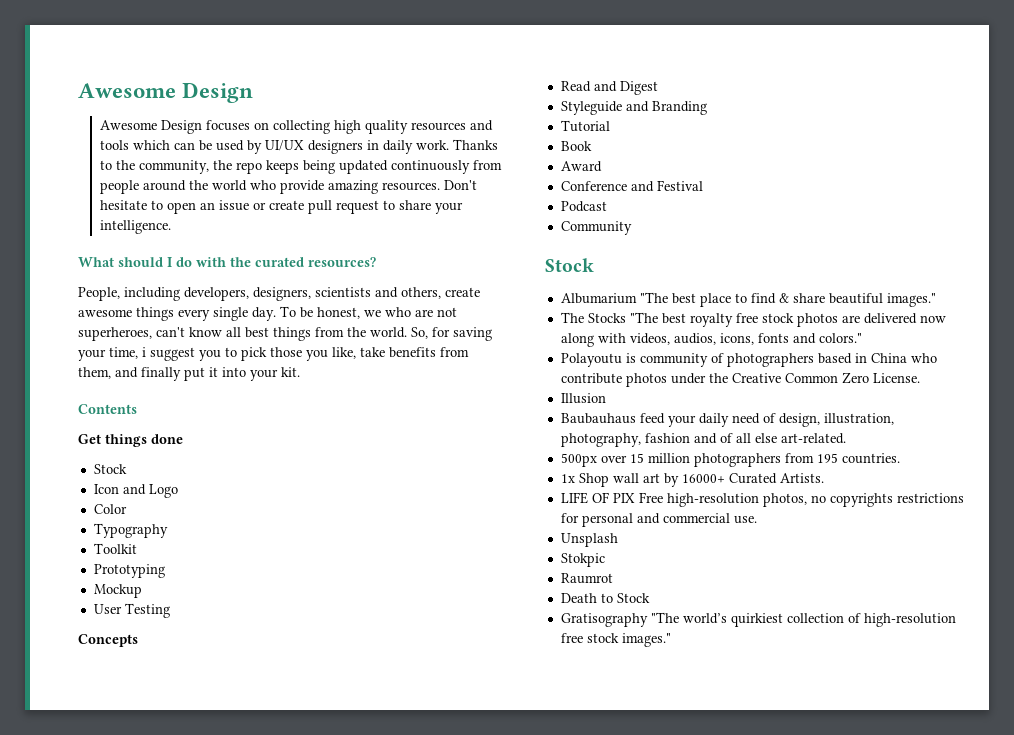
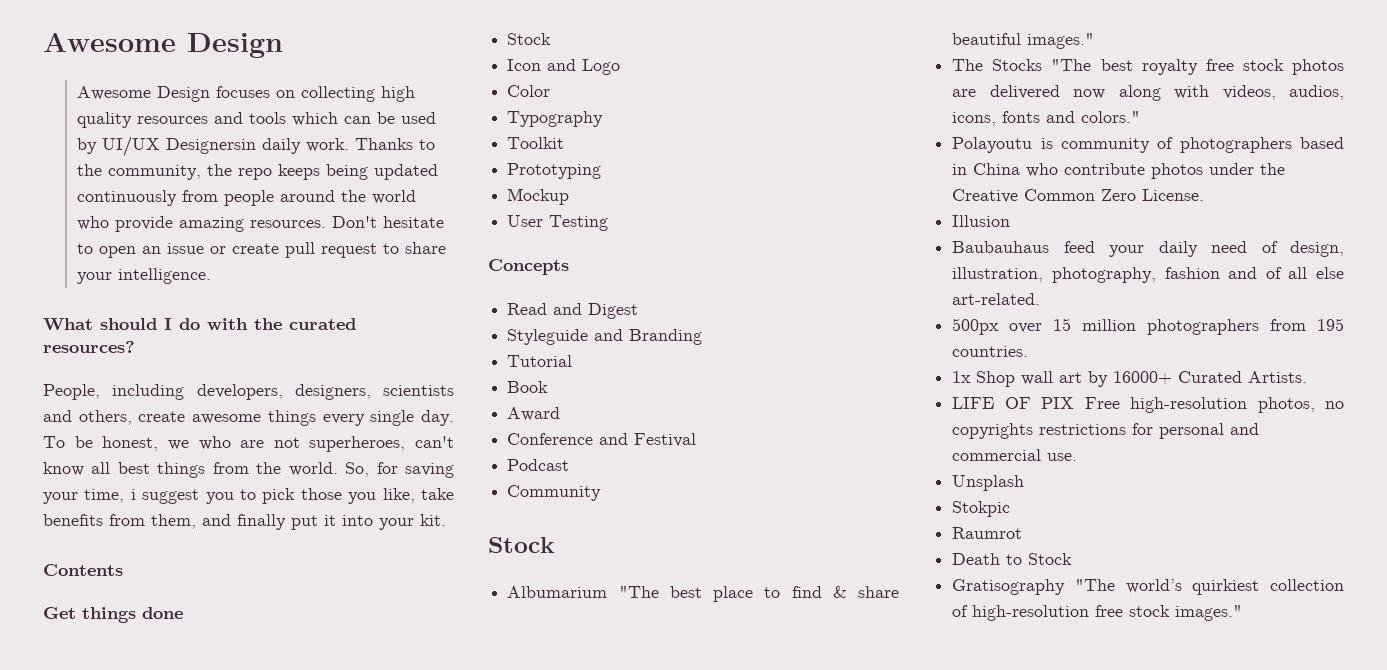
[307,140,379,154] designers in -> [166,138,257,154] Designersin

